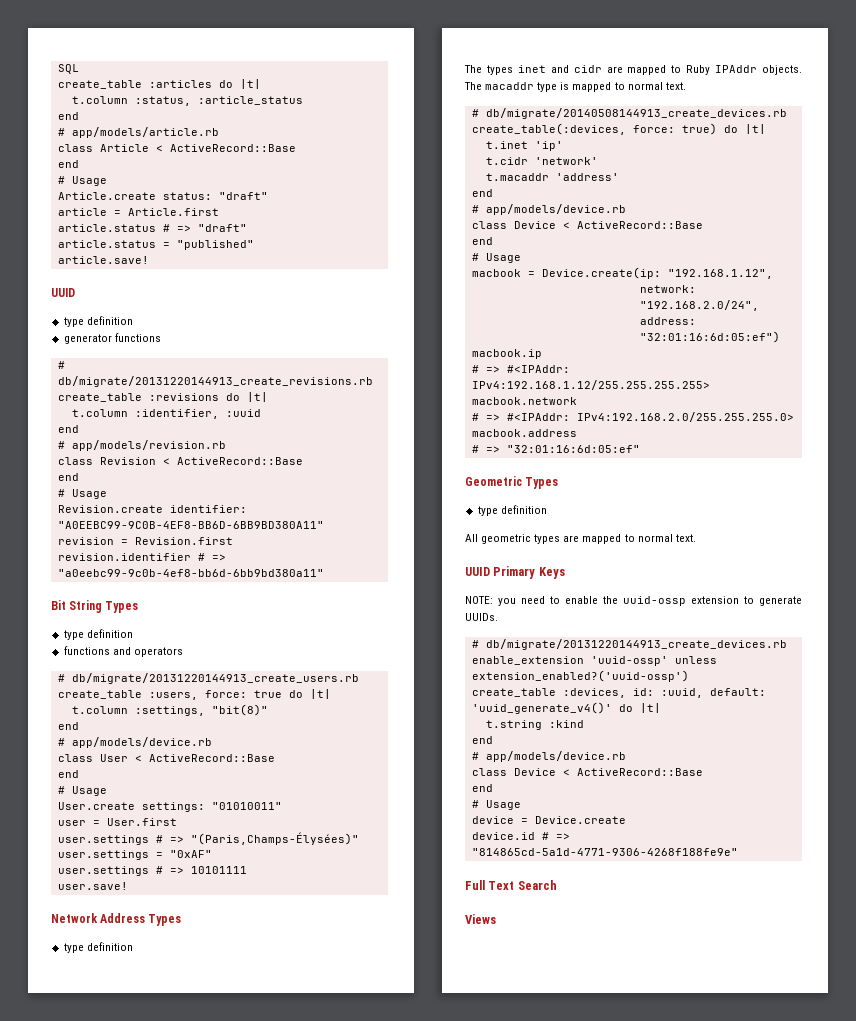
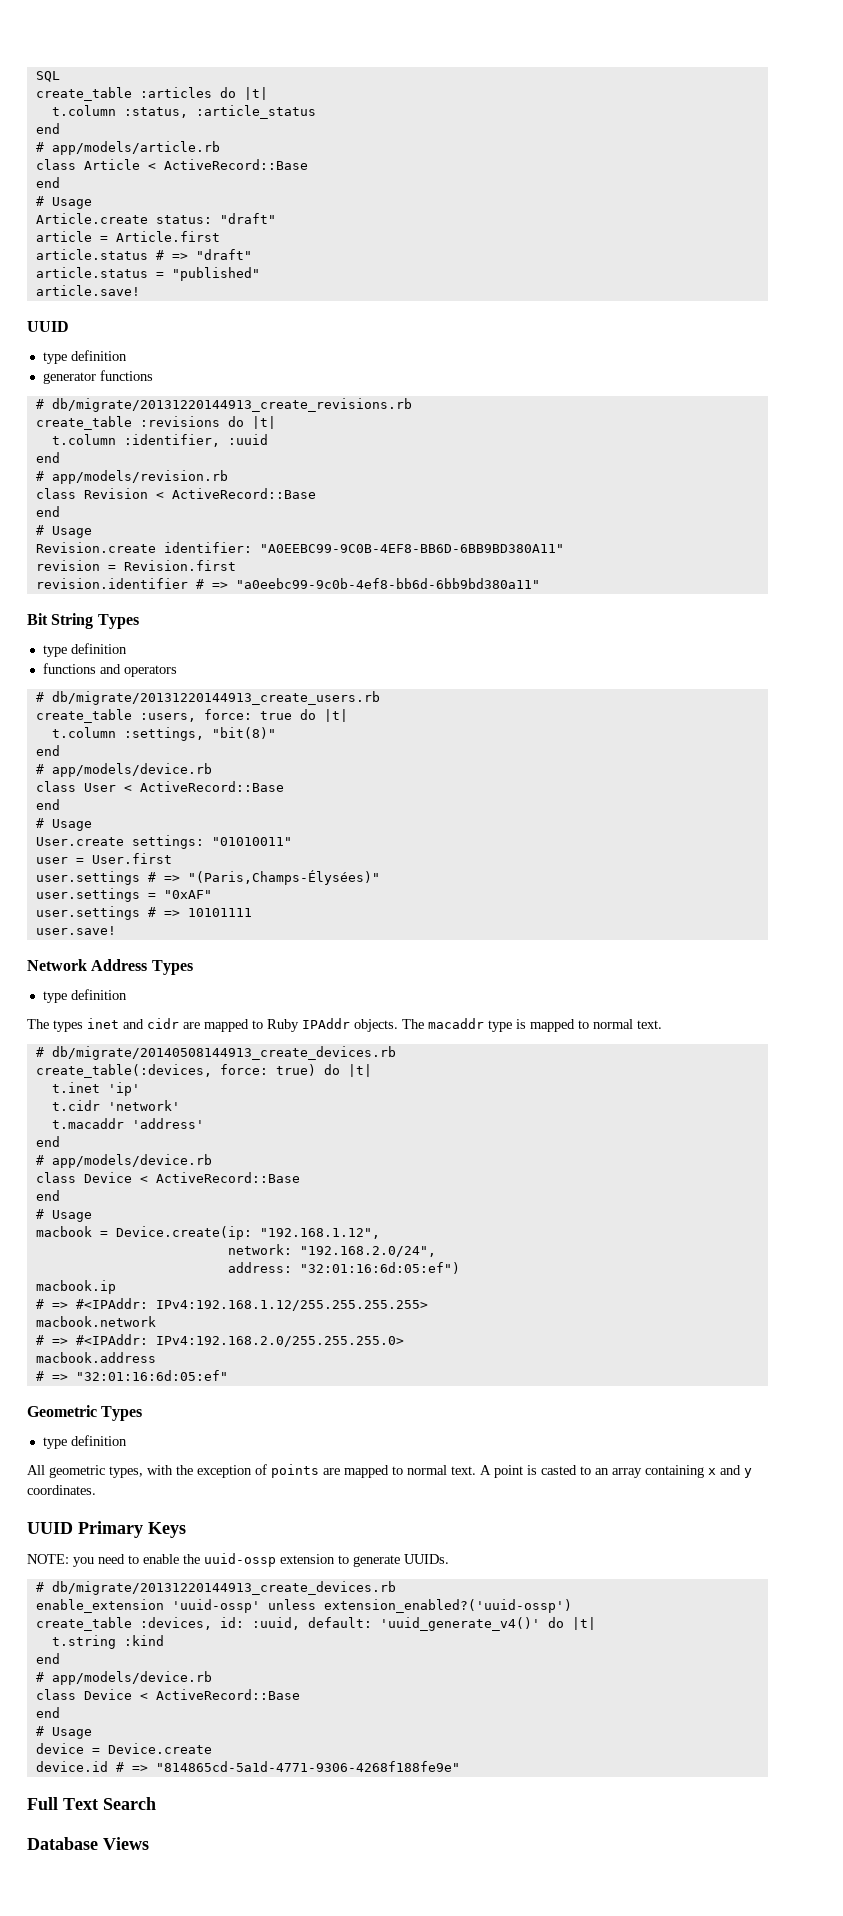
[534,534,561,544] types -> [109,1464,319,1478] types, with the exception of points
(696, 538) none -> [480,1465,752,1478] [27,1485,96,1495] A point is casted to an array containing x and y coordinates.
(557, 885) none -> [27,1837,98,1850] Database

